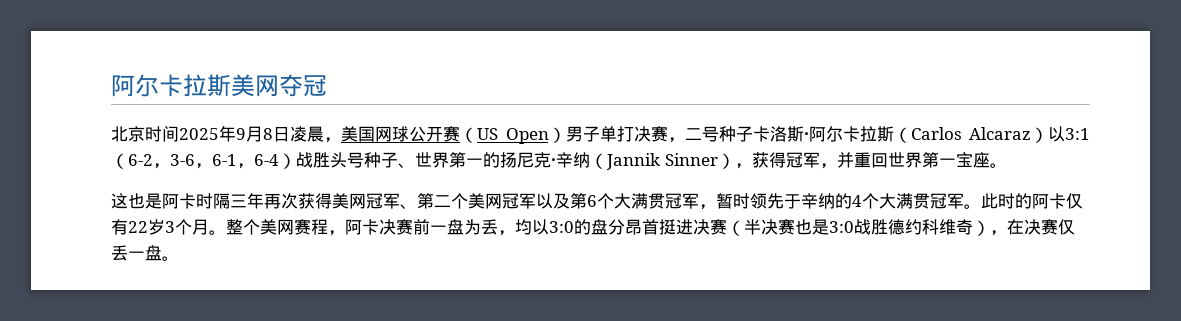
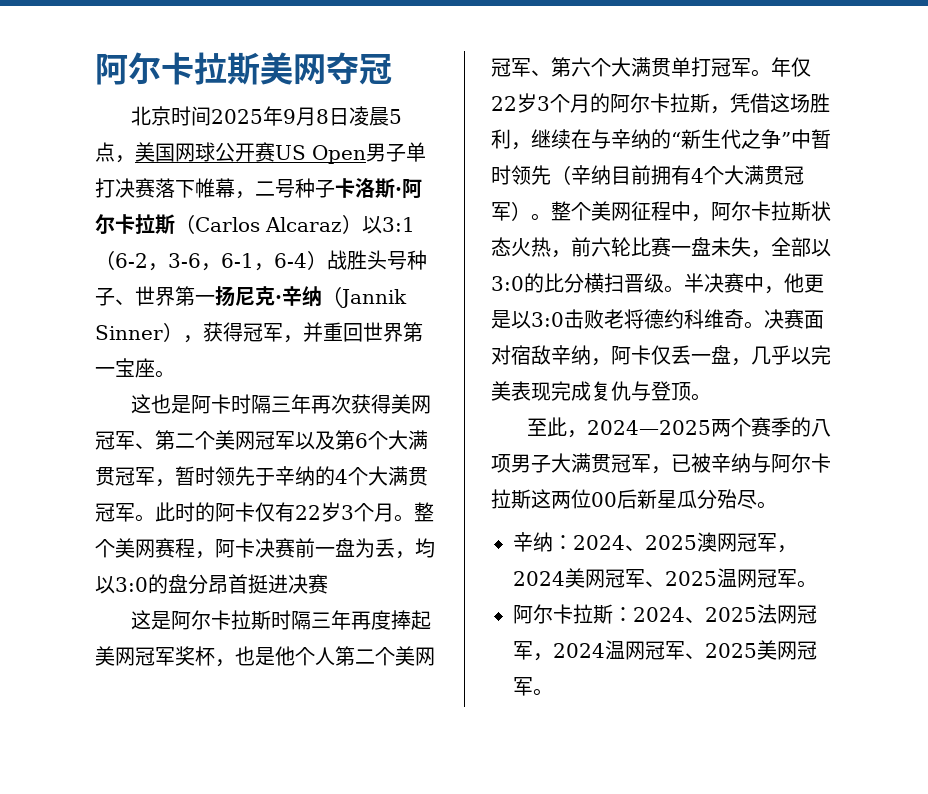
(324, 134) none -> [389,109,403,124] [95,142,115,162] 5点
[460,127,477,143] （ -> (275, 152) none
[548,127,566,143] ） -> (366, 154) none
(668, 134) none -> [155,178,235,198] 落下帷幕
[483,152,500,168] 的 -> (215, 299) none
[727,219,1075,236] [111,245,162,261] （半决赛也是3:0战胜德约科维奇），在决赛仅丢一盘 -> [131,610,432,630] [95,646,435,667] [491,57,811,77] [491,93,830,114] [491,129,831,150] [491,165,804,185] [491,201,831,222] [491,237,831,258] [491,273,824,294] [491,309,824,329] [491,345,831,366] [491,381,711,401] [527,417,832,438] [491,453,831,474] [491,489,777,509] [513,532,797,553] [513,568,817,588] [513,604,817,624] [513,640,817,661] [513,677,533,696] // 这是阿尔卡拉斯时隔三年再度捧起美网冠军奖杯，也是他个人第二个美网冠军、第六个大满贯单打冠军。年仅22岁3个月的阿尔卡拉斯，凭借这场胜利，继续在与辛纳的“新生代之争”中暂时领先（辛纳目前拥有4个大满贯冠军）。整个美网征程中，阿尔卡拉斯状态火热，前六轮比赛一盘未失，全部以3:0的比分横扫晋级。半决赛中，他更是以3:0击败老将德约科维奇。决赛面对宿敌辛纳，阿卡仅丢一盘，几乎以完美表现完成复仇与登顶。 // 至此，2024—2025两个赛季的八项男子大满贯冠军，已被辛纳与阿尔卡拉斯这两位00后新星瓜分殆尽。 // 辛纳：2024、2025澳网冠军，2024美网冠军、2025温网冠军。 // 阿尔卡拉斯：2024、2025法网冠军，2024温网冠军、2025美网冠军

